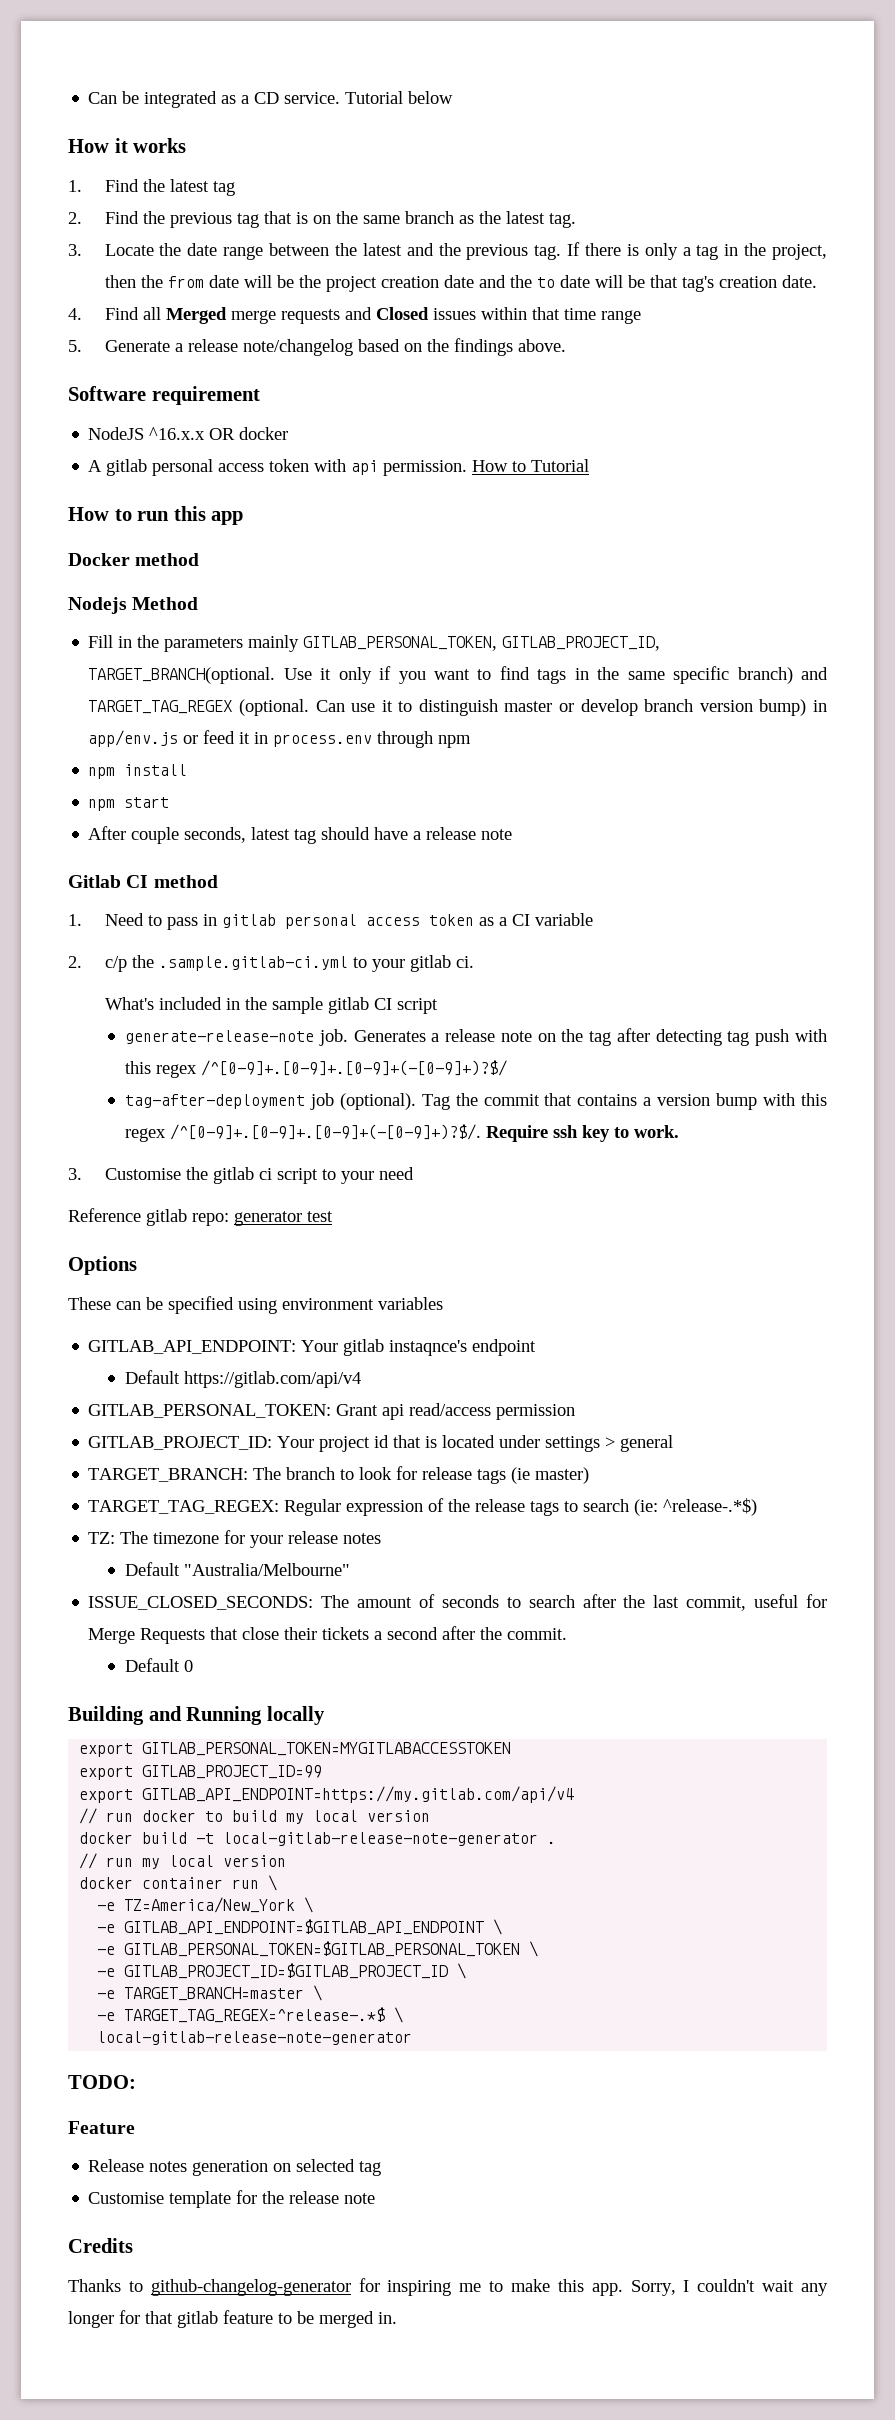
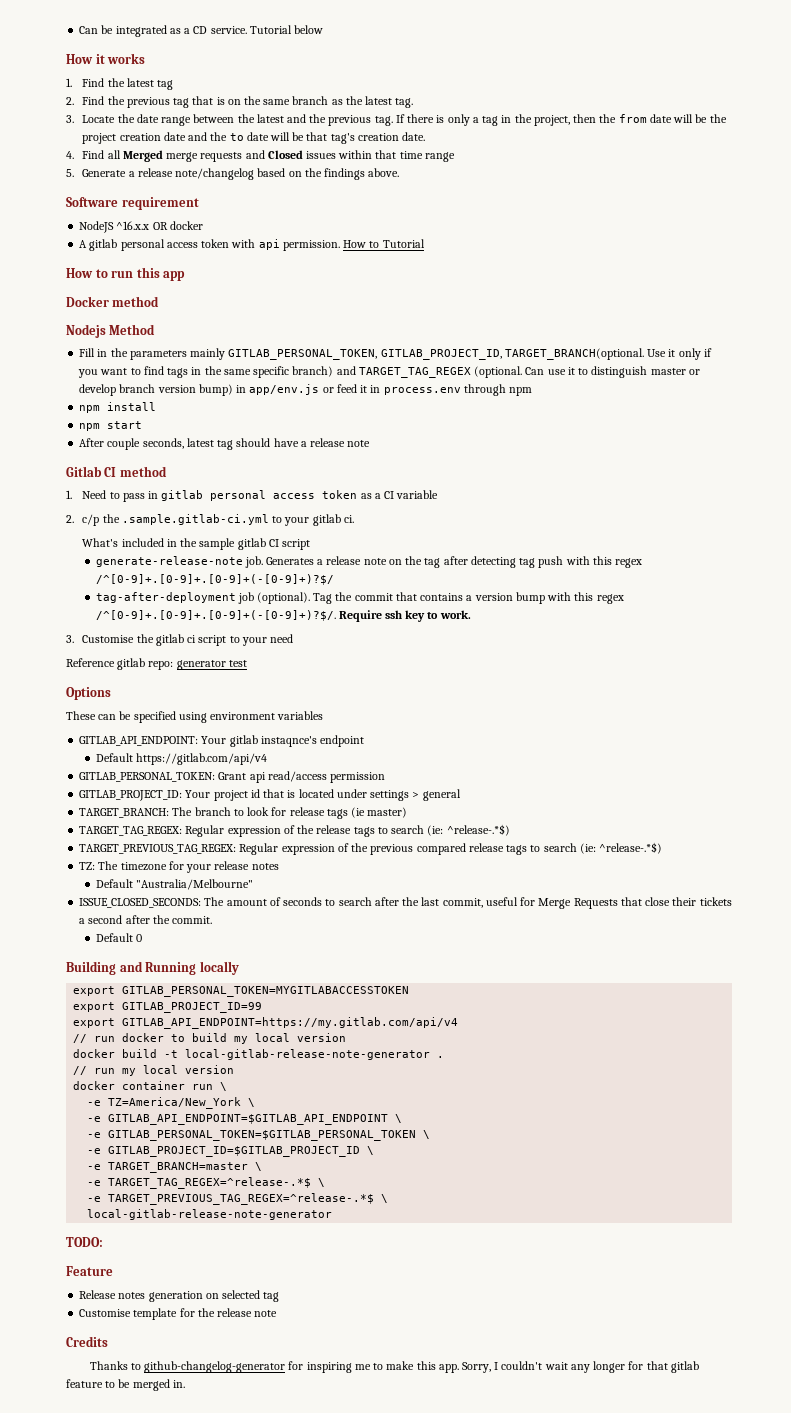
(758, 1507) none -> [79,842,663,855] // TARGET_PREVIOUS_TAG_REGEX: Regular expression of the previous compared release tags to search (ie: ^release-.*$)
(404, 2015) none -> [87,1193,389,1205] // -e TARGET_PREVIOUS_TAG_REGEX=^release-.*$ \

